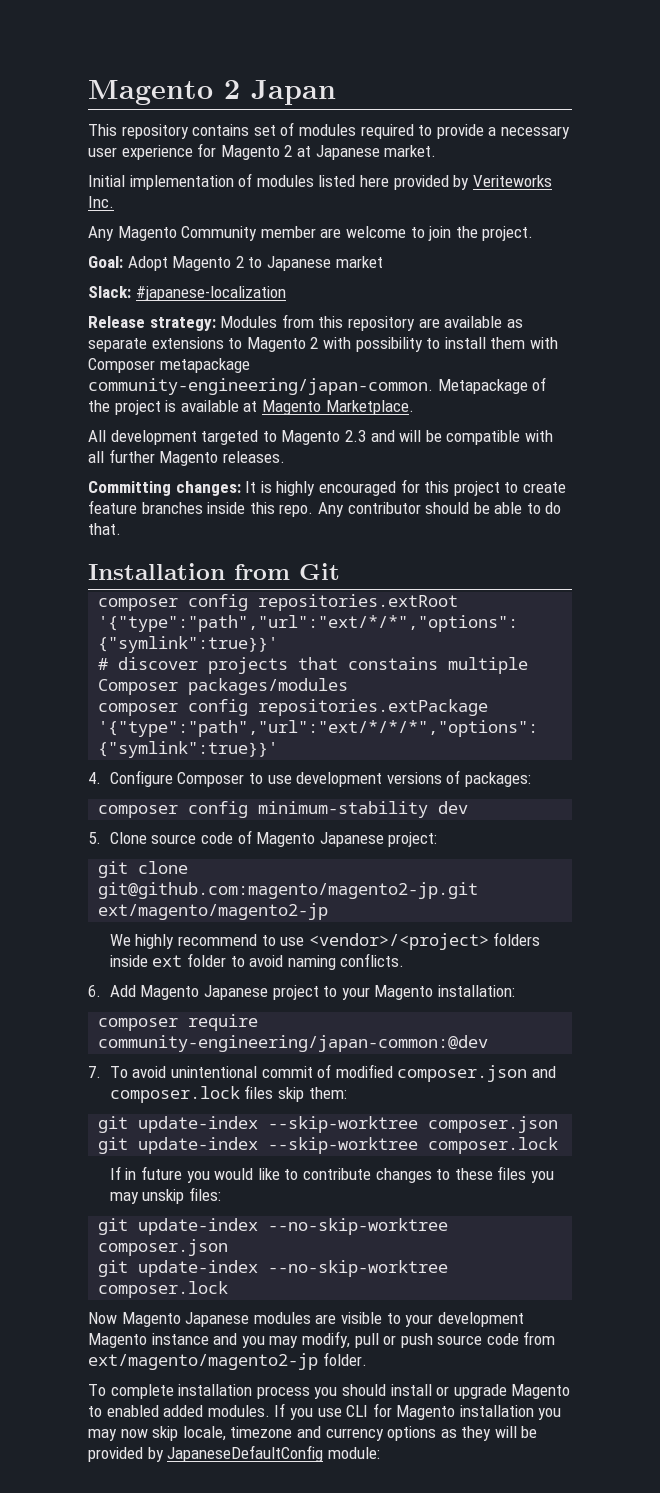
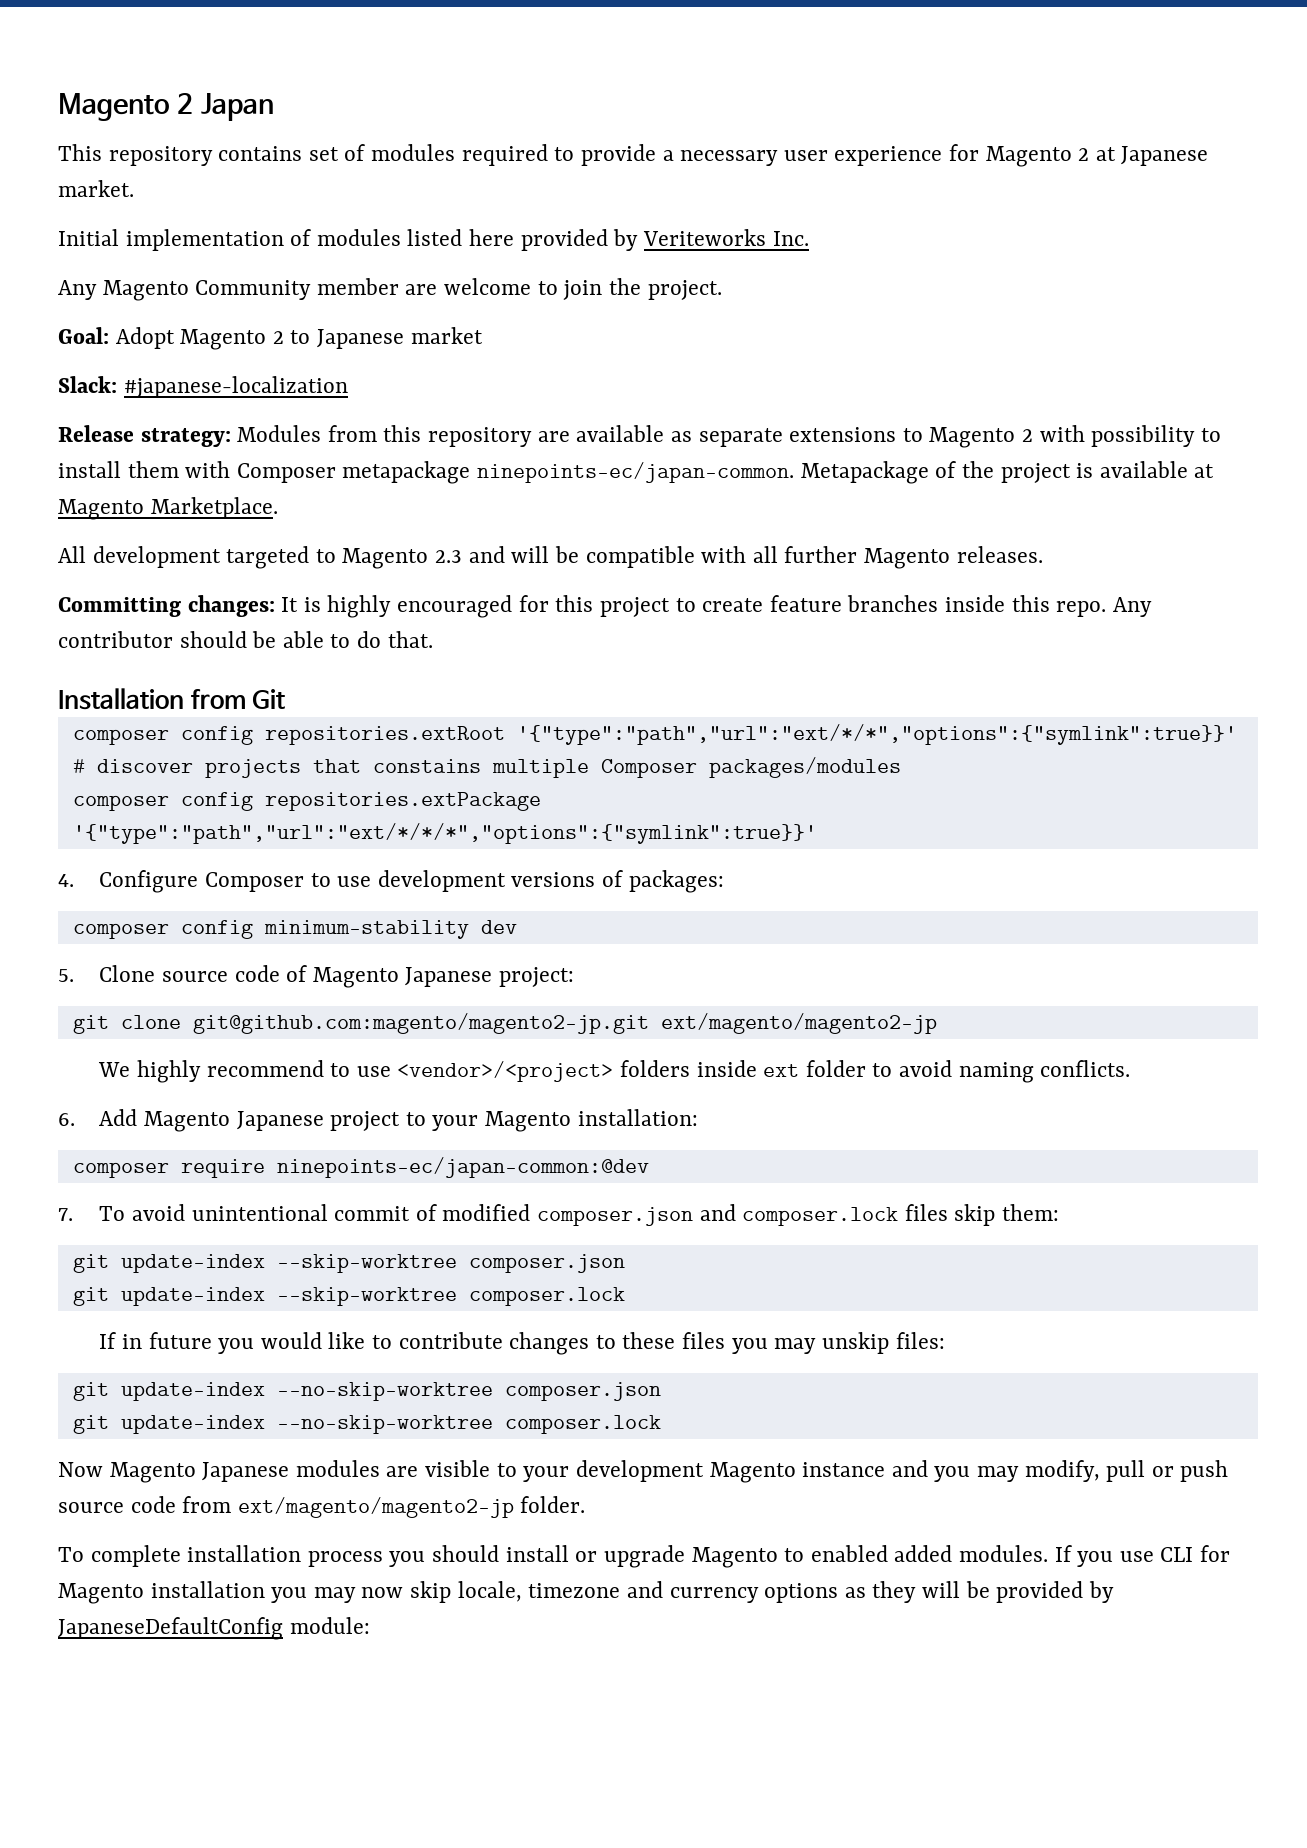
[88,378,433,395] community-engineering/japan-common. -> [477,462,795,483] ninepoints-ec/japan-common.
[98,1035,489,1052] community-engineering/japan-common:@dev -> [276,1157,649,1178] ninepoints-ec/japan-common:@dev

